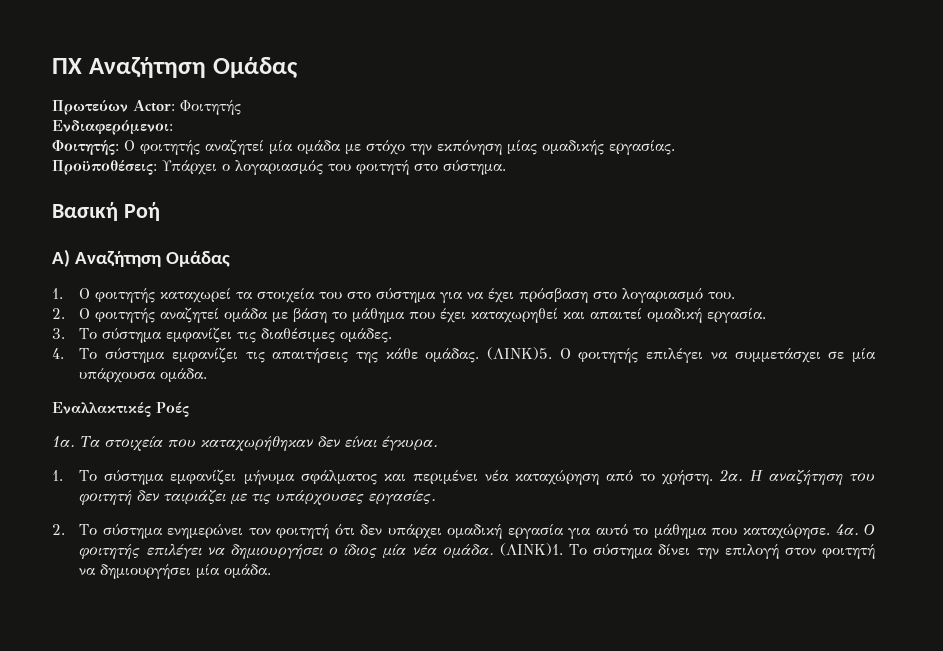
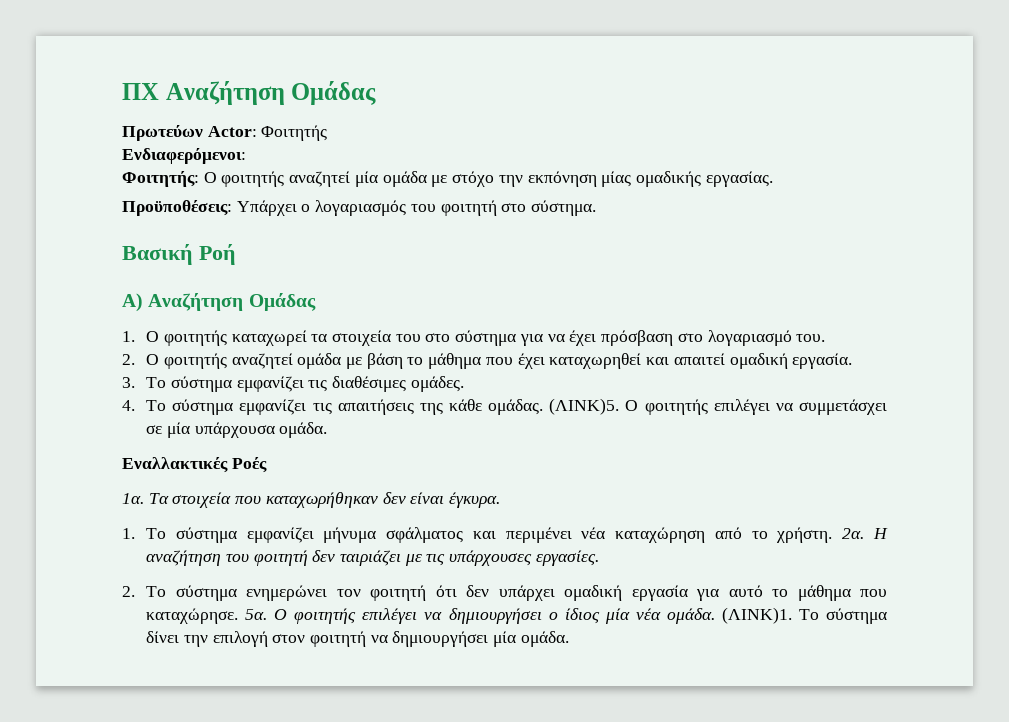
[835,524,859,535] 4α. -> [245,609,268,620] 5α.

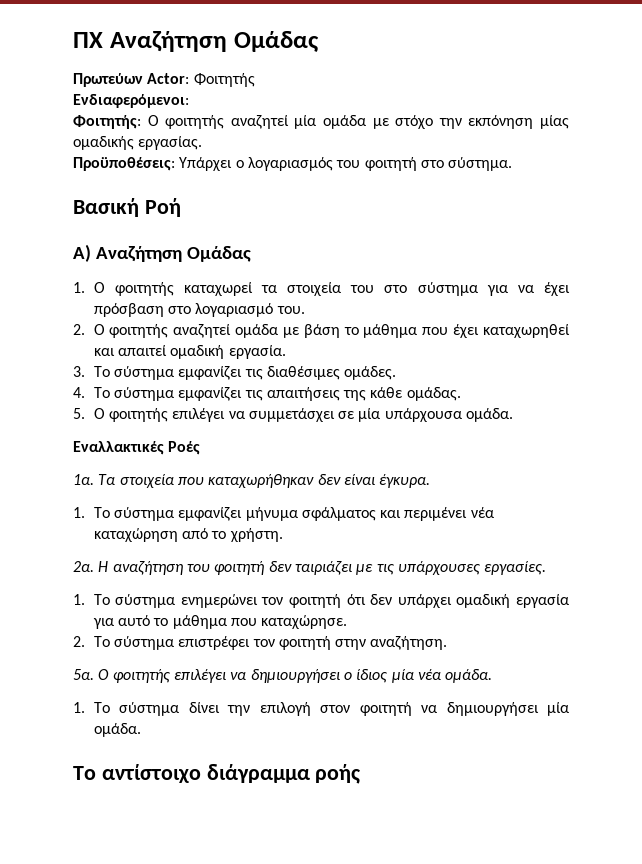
[549,398,620,415] (ΛΙΝΚ)5. -> [73,408,85,419] // 5.
(833, 535) none -> (283, 535) //
[122,586,135,597] 2. -> [73,594,85,605] 1.
(239, 616) none -> [73,636,448,650] // 2. Το σύστημα επιστρέφει τον φοιτητή στην αναζήτηση. //
[721,607,792,624] (ΛΙΝΚ)1. -> [73,702,85,713] // 1.
(569, 639) none -> [73,764,361,784] // Το αντίστοιχο διάγραμμα ροής

